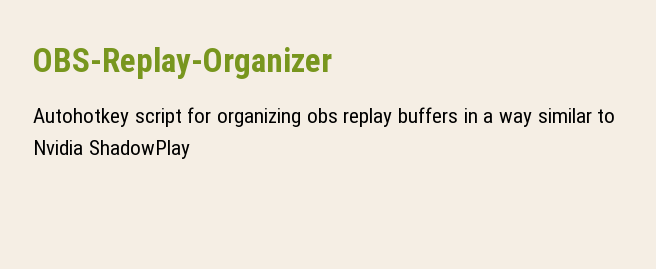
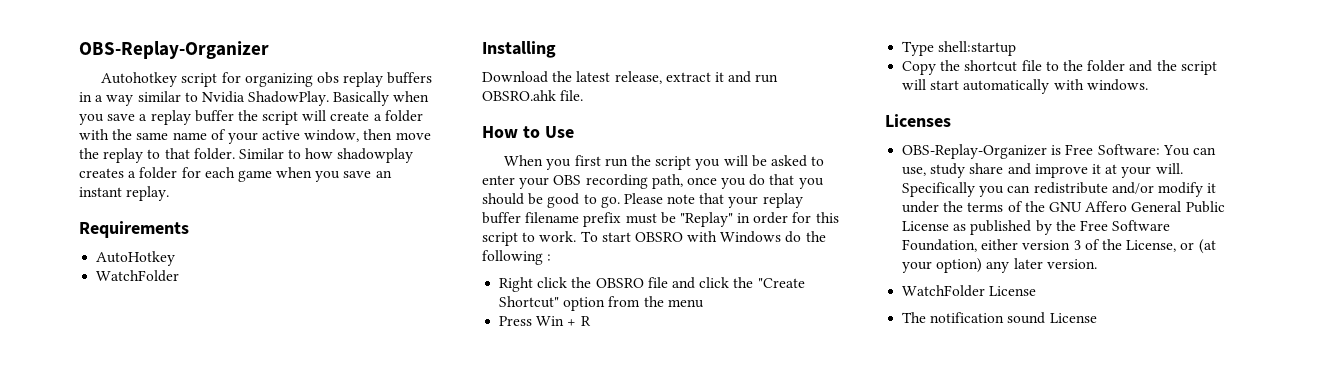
[88,140,190,159] ShadowPlay -> [248,91,430,106] [79,110,423,125] [79,129,431,144] [79,148,414,163] [79,167,392,182] [79,186,170,201] [79,221,189,238] [96,251,176,266] [96,270,180,282] [482,41,556,58] [482,71,779,84] [482,90,584,101] [482,126,574,138] [504,155,825,170] [482,174,824,189] [482,193,803,208] [482,212,839,227] [482,231,826,246] [482,250,552,265] [499,277,805,292] [499,296,704,311] [499,316,591,326] [902,41,1017,56] [902,60,1217,75] [902,79,1148,94] [885,114,951,127] [902,144,1216,159] [902,163,1183,178] [902,182,1217,197] [902,201,1225,213] [902,220,1171,235] [902,239,1216,254] [902,258,1097,273] [902,285,1037,297] [902,312,1097,324] ShadowPlay. Basically when you save a replay buffer the script will create a folder with the same name of your active window, then move the replay to that folder. Similar to how shadowplay creates a folder for each game when you save an instant replay. // Requirements // AutoHotkey // WatchFolder // Installing // Download the latest release, extract it and run OBSRO.ahk file. // How to Use // When you first run the script you will be asked to enter your OBS recording path, once you do that you should be good to go. Please note that your replay buffer filename prefix must be "Replay" in order for this script to work. To start OBSRO with Windows do the following : // Right click the OBSRO file and click the "Create Shortcut" option from the menu // Press Win + R // Type shell:startup // Copy the shortcut file to the folder and the script will start automatically with windows. // Licenses // OBS-Replay-Organizer is Free Software: You can use, study share and improve it at your will. Specifically you can redistribute and/or modify it under the terms of the GNU Affero General Public License as published by the Free Software Foundation, either version 3 of the License, or (at your option) any later version. // WatchFolder License // The notification sound License

